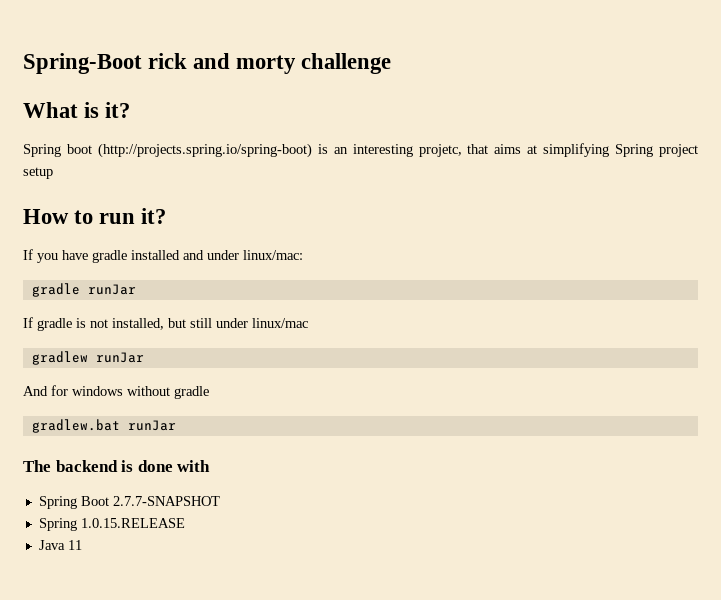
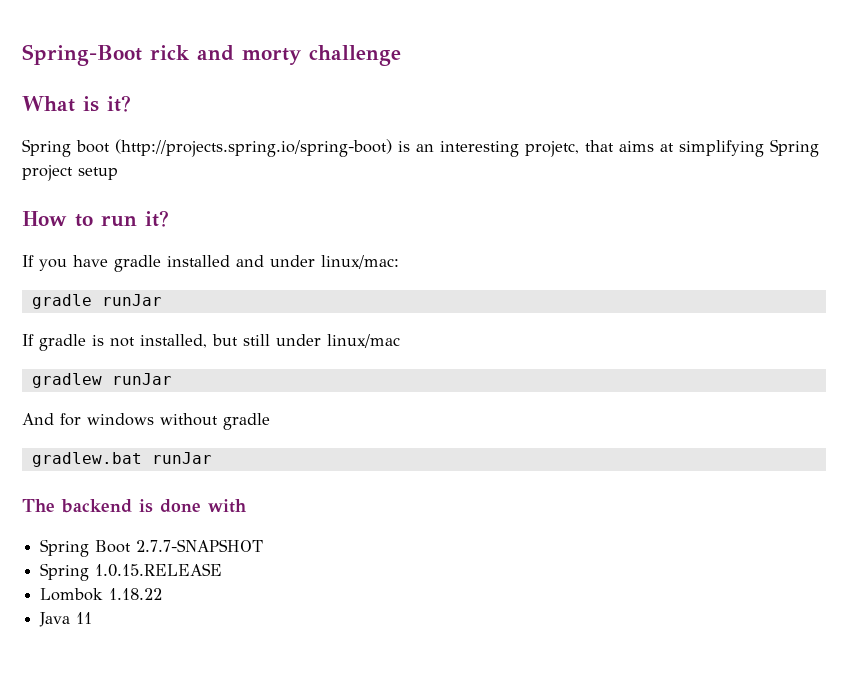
(185, 523) none -> [40,588,163,601] // Lombok 1.18.22

